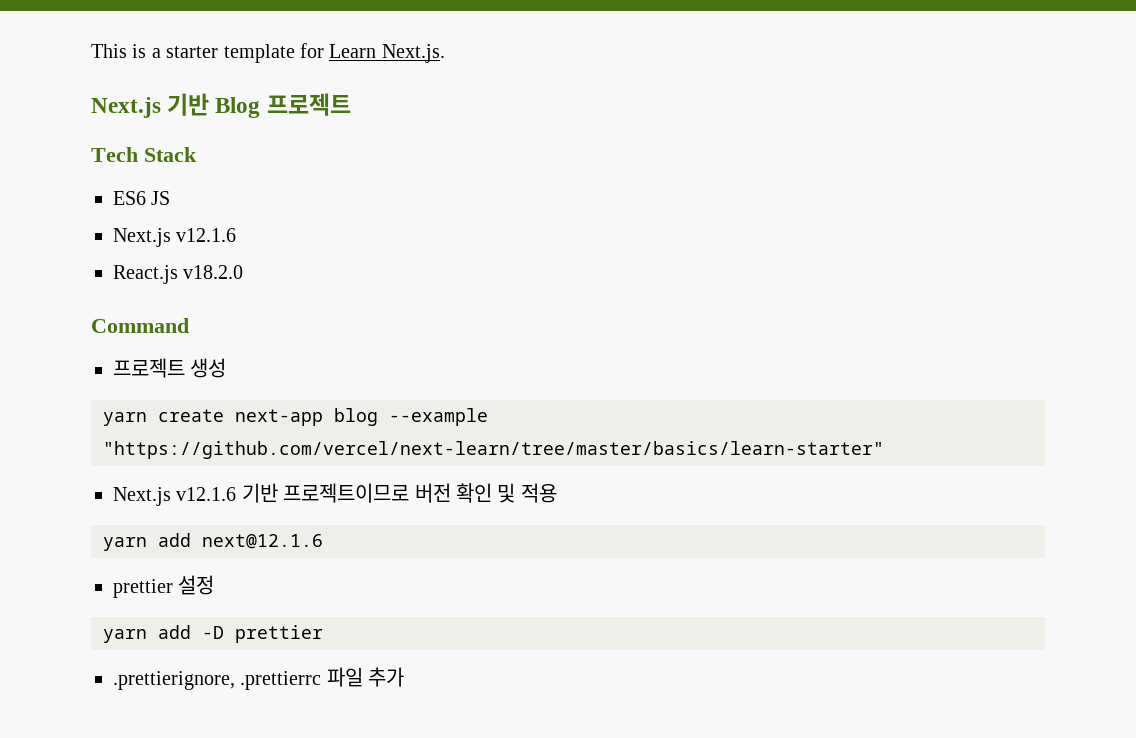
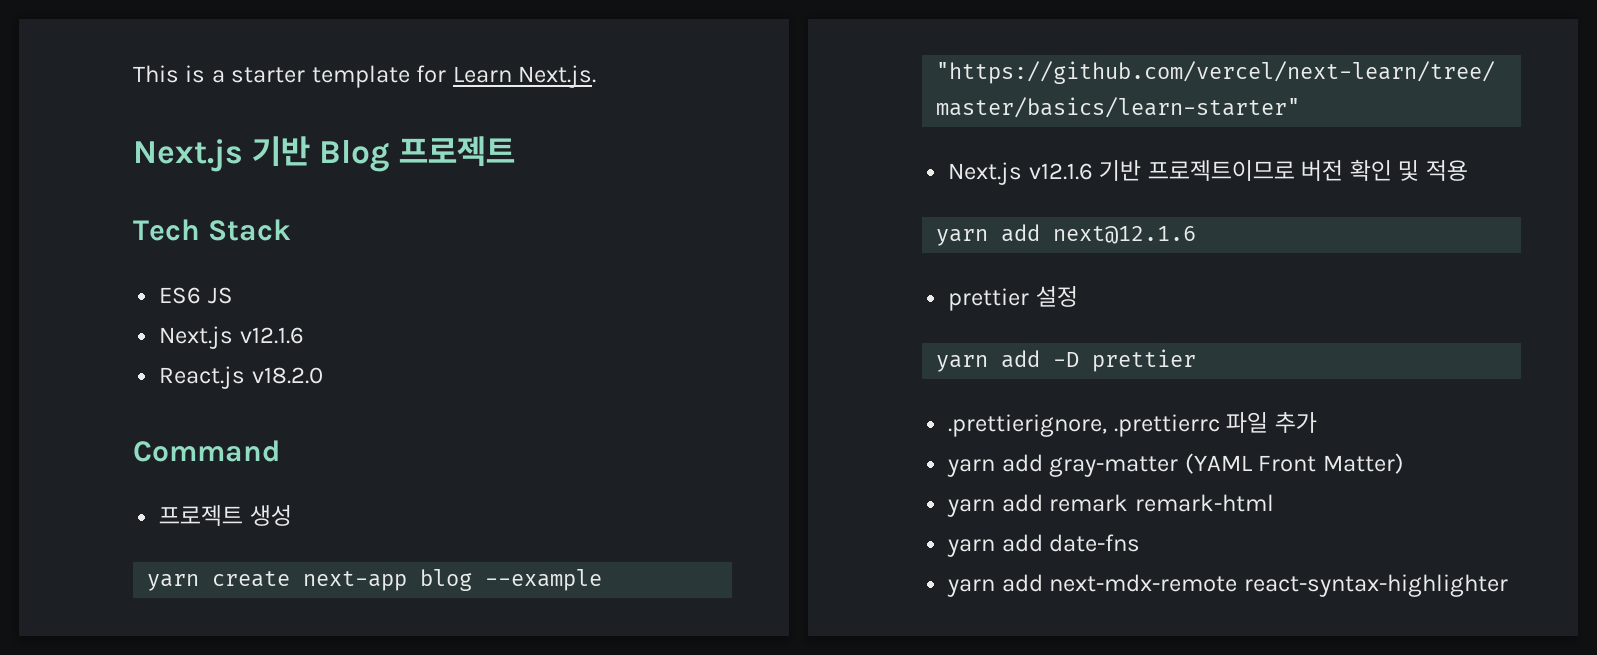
(405, 677) none -> [947,453,1404,477] [947,494,1274,517] [947,534,1141,557] [947,574,1508,597] // yarn add gray-matter (YAML Front Matter) // yarn add remark remark-html // yarn add date-fns // yarn add next-mdx-remote react-syntax-highlighter

